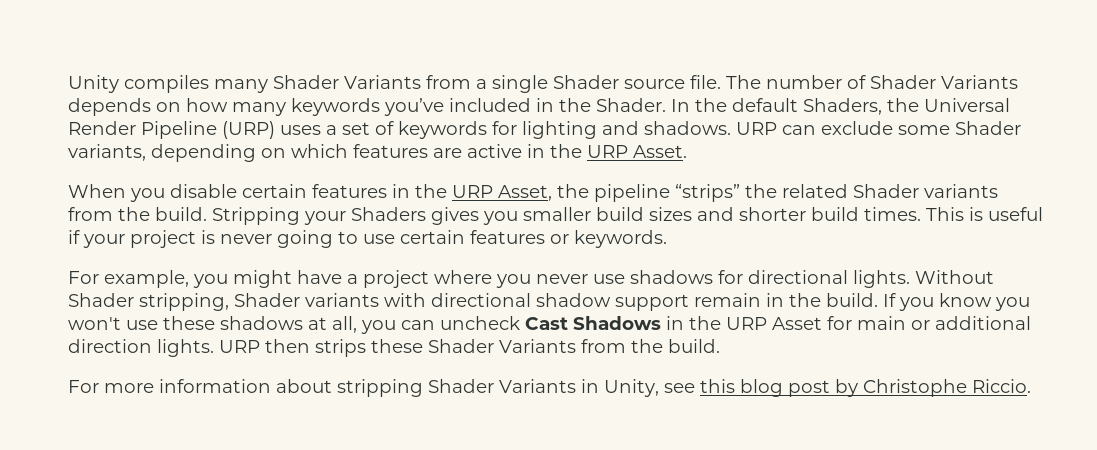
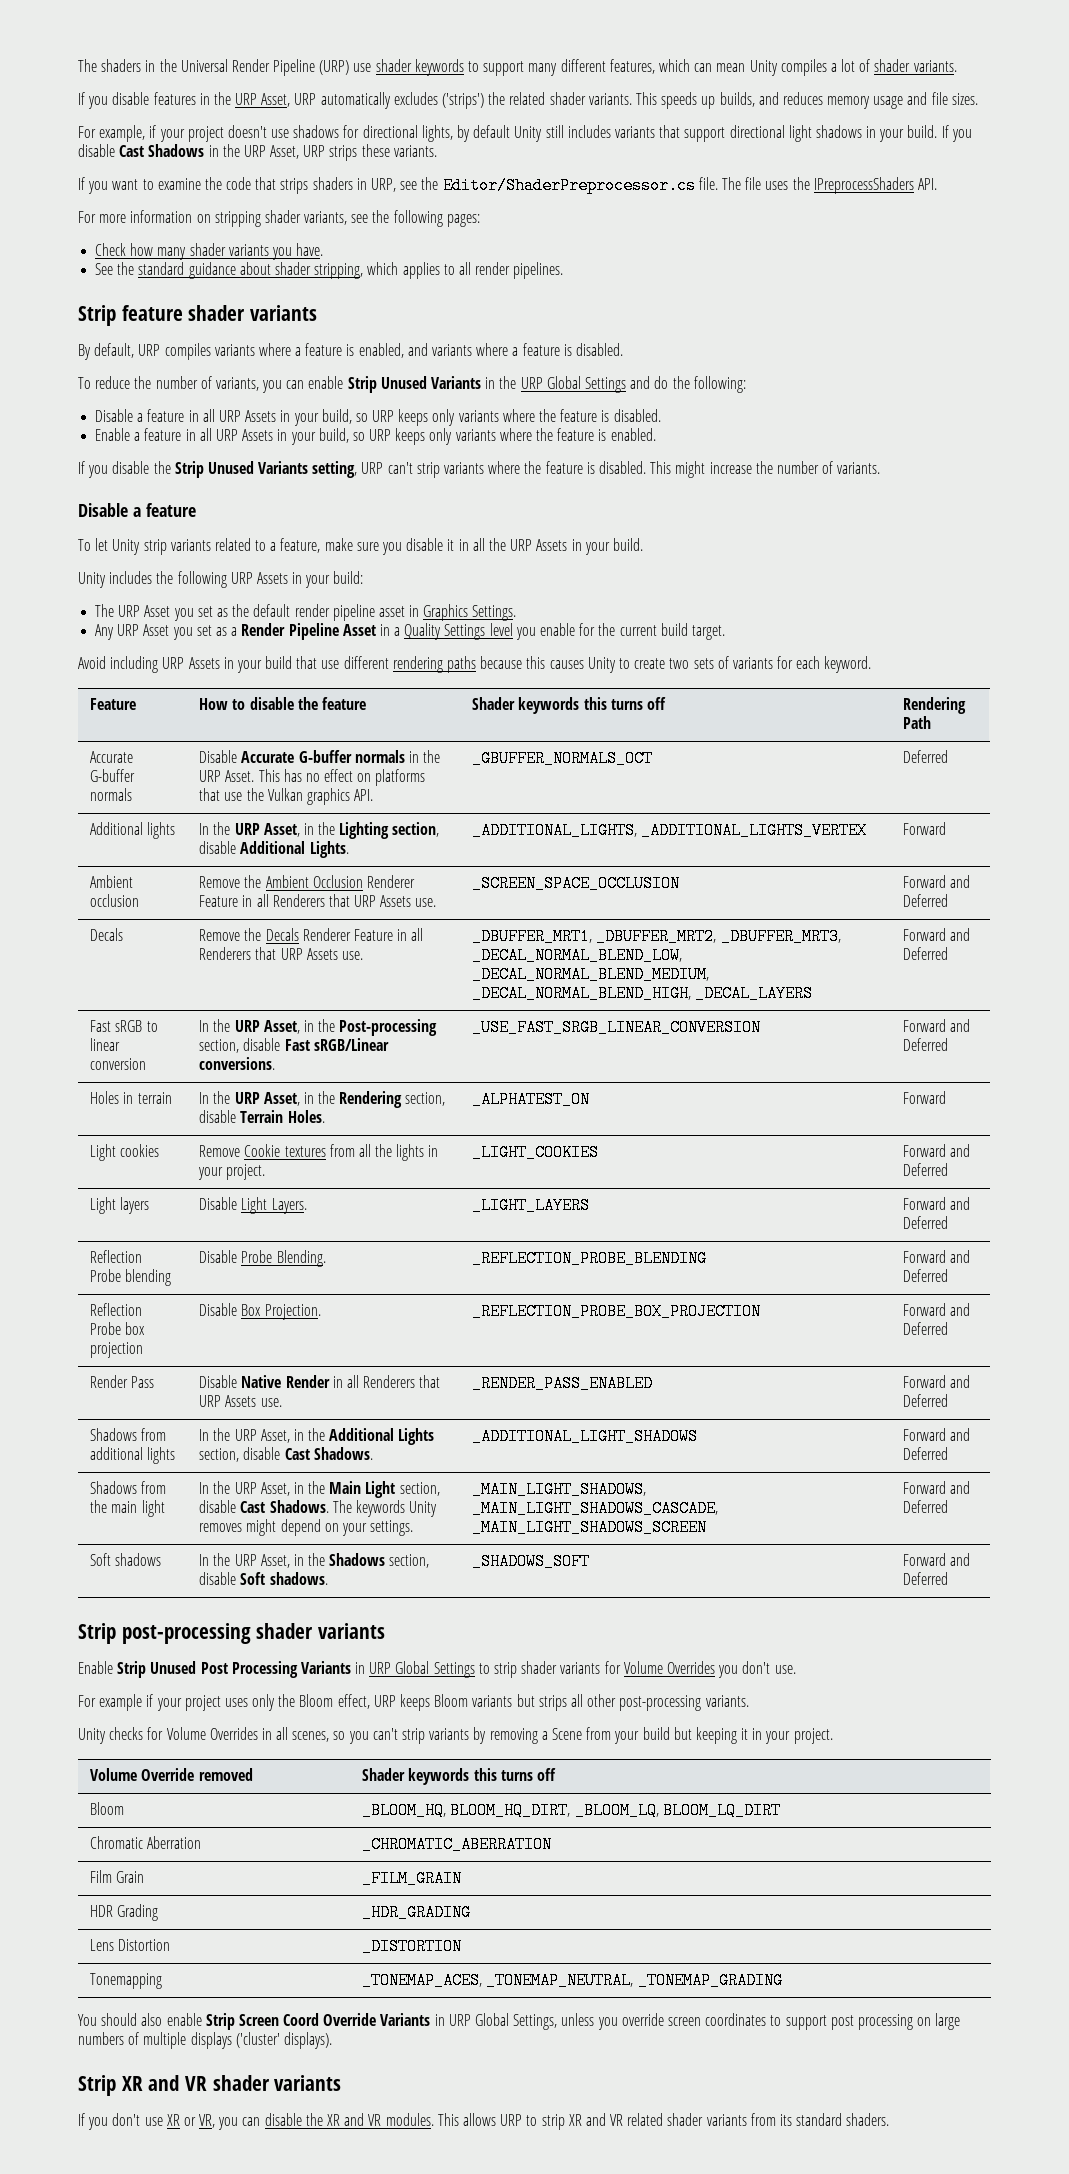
[68,75,1018,93] [68,98,1010,116] [68,121,1021,139] [68,144,687,162] [68,184,307,202] Unity compiles many Shader Variants from a single Shader source file. The number of Shader Variants depends on how many keywords you’ve included in the Shader. In the default Shaders, the Universal Render Pipeline (URP) uses a set of keywords for lighting and shadows. URP can exclude some Shader variants, depending on which features are active in the URP Asset. // When you disable certain -> [78,59,957,76] [78,92,150,109] The shaders in the Universal Render Pipeline (URP) use shader keywords to support many different features, which can mean Unity compiles a lot of shader variants. // If you disable
[557,184,998,202] [68,207,1043,225] [68,230,667,248] [68,270,994,288] [68,293,1030,311] [68,316,520,334] the pipeline “strips” the related Shader variants from the build. Stripping your Shaders gives you smaller build sizes and shorter build times. This is useful if your project is never going to use certain features or keywords. // For example, you might have a project where you never use shadows for directional lights. Without Shader stripping, Shader variants with directional shadow support remain in the build. If you know you won't use these shadows at all, you can uncheck -> [294,92,978,109] [78,125,972,142] [78,144,115,157] URP automatically excludes ('strips') the related shader variants. This speeds up builds, and reduces memory usage and file sizes. // For example, if your project doesn't use shadows for directional lights, by default Unity still includes variants that support directional light shadows in your build. If you disable
[772,316,1031,330] [68,339,720,357] [68,379,1031,397] Asset for main or additional direction lights. URP then strips these Shader Variants from the build. // For more information about stripping Shader Variants in Unity, see this blog post by Christophe Riccio. -> [270,144,437,161] [78,177,937,194] [78,210,480,227] [95,243,324,260] [95,262,564,279] [78,305,318,326] [78,343,623,360] [78,376,746,393] [95,409,661,426] [95,428,656,445] [78,461,881,478] [78,503,196,517] [78,538,643,555] [78,571,364,588] [95,604,517,621] [95,623,725,640] [78,656,872,673] [90,698,137,710] [199,697,366,710] [472,697,666,714] [903,697,967,714] [903,716,932,729] [90,751,134,763] [90,769,136,782] [90,788,133,801] [199,750,441,763] [199,769,426,786] [199,788,374,805] [472,750,654,767] [903,750,949,763] [90,822,176,839] [199,822,440,839] [199,841,349,858] [472,822,868,839] [903,822,947,835] [90,875,134,888] [90,894,140,907] [199,875,415,888] [199,894,437,907] [472,875,681,892] [903,875,971,888] [903,894,949,907] [90,928,124,941] [199,928,424,941] [199,947,363,960] [472,928,841,945] [472,947,683,964] [472,966,710,983] [472,985,814,1002] [903,928,971,941] [903,947,949,960] [90,1020,158,1032] [90,1038,121,1051] [90,1058,147,1070] [199,1019,438,1036] [199,1038,389,1053] [199,1057,276,1070] [472,1019,762,1036] [903,1019,971,1032] [903,1038,949,1051] [90,1091,172,1104] [199,1091,446,1108] [199,1110,325,1123] [472,1091,591,1108] [903,1091,947,1104] [90,1144,160,1161] [199,1144,439,1161] [198,1164,266,1180] [472,1144,600,1161] [903,1144,971,1157] [903,1163,949,1176] [90,1197,150,1214] [199,1197,307,1214] [472,1197,591,1214] [903,1197,971,1210] [903,1216,949,1229] [90,1250,143,1263] [90,1269,172,1286] [199,1250,326,1267] [472,1250,708,1267] [903,1250,971,1263] [903,1269,949,1282] [90,1303,143,1316] [90,1322,146,1335] [90,1342,144,1358] [199,1303,321,1320] [472,1303,762,1320] [903,1303,971,1316] [903,1322,949,1335] [90,1375,155,1388] [199,1375,441,1388] [199,1395,282,1407] [472,1375,654,1392] [903,1375,971,1388] [903,1394,949,1407] [90,1428,167,1441] [90,1447,176,1464] [199,1428,435,1445] [199,1447,373,1462] [472,1428,699,1445] [903,1428,971,1441] [903,1447,949,1460] [90,1481,167,1494] [90,1500,165,1517] [199,1481,440,1498] [199,1500,438,1517] [199,1519,414,1536] [472,1481,647,1498] [472,1500,719,1517] [472,1519,708,1536] [903,1481,971,1494] [903,1500,949,1513] [90,1553,162,1566] [199,1553,430,1568] [199,1572,328,1585] [472,1553,591,1570] [903,1553,971,1566] [903,1572,949,1585] [78,1623,386,1644] [78,1661,796,1678] [78,1694,749,1711] [78,1727,833,1744] [90,1768,253,1781] [362,1768,556,1785] [90,1802,125,1815] [362,1802,781,1819] [90,1836,202,1849] [362,1836,553,1853] [90,1870,145,1883] [362,1870,463,1887] [90,1904,159,1921] [362,1904,472,1921] [90,1939,171,1951] [362,1938,463,1955] [90,1973,163,1989] [362,1972,783,1989] [78,2013,961,2030] [78,2032,332,2049] [78,2075,342,2096] [78,2113,890,2130] Asset, URP strips these variants. // If you want to examine the code that strips shaders in URP, see the Editor/ShaderPreprocessor.cs file. The file uses the IPreprocessShaders API. // For more information on stripping shader variants, see the following pages: // Check how many shader variants you have. // See the standard guidance about shader stripping, which applies to all render pipelines. // Strip feature shader variants // By default, URP compiles variants where a feature is enabled, and variants where a feature is disabled. // To reduce the number of variants, you can enable Strip Unused Variants in the URP Global Settings and do the following: // Disable a feature in all URP Assets in your build, so URP keeps only variants where the feature is disabled. // Enable a feature in all URP Assets in your build, so URP keeps only variants where the feature is enabled. // If you disable the Strip Unused Variants setting, URP can't strip variants where the feature is disabled. This might increase the number of variants. // Disable a feature // To let Unity strip variants related to a feature, make sure you disable it in all the URP Assets in your build. // Unity includes the following URP Assets in your build: // The URP Asset you set as the default render pipeline asset in Graphics Settings. // Any URP Asset you set as a Render Pipeline Asset in a Quality Settings level you enable for the current build target. // Avoid including URP Assets in your build that use different rendering paths because this causes Unity to create two sets of variants for each keyword. // Feature | How to disable the feature | Shader keywords this turns off | Rendering Path // Accurate G-buffer normals | Disable Accurate G-buffer normals in the URP Asset. This has no effect on platforms that use the Vulkan graphics API. | _GBUFFER_NORMALS_OCT | Deferred // Additional lights | In the URP Asset, in the Lighting section, disable Additional Lights. | _ADDITIONAL_LIGHTS, _ADDITIONAL_LIGHTS_VERTEX | Forward // Ambient occlusion | Remove the Ambient Occlusion Renderer Feature in all Renderers that URP Assets use. | _SCREEN_SPACE_OCCLUSION | Forward and Deferred // Decals | Remove the Decals Renderer Feature in all Renderers that URP Assets use. | _DBUFFER_MRT1, _DBUFFER_MRT2, _DBUFFER_MRT3, _DECAL_NORMAL_BLEND_LOW, _DECAL_NORMAL_BLEND_MEDIUM, _DECAL_NORMAL_BLEND_HIGH, _DECAL_LAYERS | Forward and Deferred // Fast sRGB to linear conversion | In the URP Asset, in the Post-processing section, disable Fast sRGB/Linear conversions. | _USE_FAST_SRGB_LINEAR_CONVERSION | Forward and Deferred // Holes in terrain | In the URP Asset, in the Rendering section, disable Terrain Holes. | _ALPHATEST_ON | Forward // Light cookies | Remove Cookie textures from all the lights in your project. | _LIGHT_COOKIES | Forward and Deferred // Light layers | Disable Light Layers. | _LIGHT_LAYERS | Forward and Deferred // Reflection Probe blending | Disable Probe Blending. | _REFLECTION_PROBE_BLENDING | Forward and Deferred // Reflection Probe box projection | Disable Box Projection. | _REFLECTION_PROBE_BOX_PROJECTION | Forward and Deferred // Render Pass | Disable Native Render in all Renderers that URP Assets use. | _RENDER_PASS_ENABLED | Forward and Deferred // Shadows from additional lights | In the URP Asset, in the Additional Lights section, disable Cast Shadows. | _ADDITIONAL_LIGHT_SHADOWS | Forward and Deferred // Shadows from the main light | In the URP Asset, in the Main Light section, disable Cast Shadows. The keywords Unity removes might depend on your settings. | _MAIN_LIGHT_SHADOWS, _MAIN_LIGHT_SHADOWS_CASCADE, _MAIN_LIGHT_SHADOWS_SCREEN | Forward and Deferred // Soft shadows | In the URP Asset, in the Shadows section, disable Soft shadows. | _SHADOWS_SOFT | Forward and Deferred // Strip post-processing shader variants // Enable Strip Unused Post Processing Variants in URP Global Settings to strip shader variants for Volume Overrides you don't use. // For example if your project uses only the Bloom effect, URP keeps Bloom variants but strips all other post-processing variants. // Unity checks for Volume Overrides in all scenes, so you can't strip variants by removing a Scene from your build but keeping it in your project. // Volume Override removed | Shader keywords this turns off // Bloom | _BLOOM_HQ, BLOOM_HQ_DIRT, _BLOOM_LQ, BLOOM_LQ_DIRT // Chromatic Aberration | _CHROMATIC_ABERRATION // Film Grain | _FILM_GRAIN // HDR Grading | _HDR_GRADING // Lens Distortion | _DISTORTION // Tonemapping | _TONEMAP_ACES, _TONEMAP_NEUTRAL, _TONEMAP_GRADING // You should also enable Strip Screen Coord Override Variants in URP Global Settings, unless you override screen coordinates to support post processing on large numbers of multiple displays ('cluster' displays). // Strip XR and VR shader variants // If you don't use XR or VR, you can disable the XR and VR modules. This allows URP to strip XR and VR related shader variants from its standard shaders.

